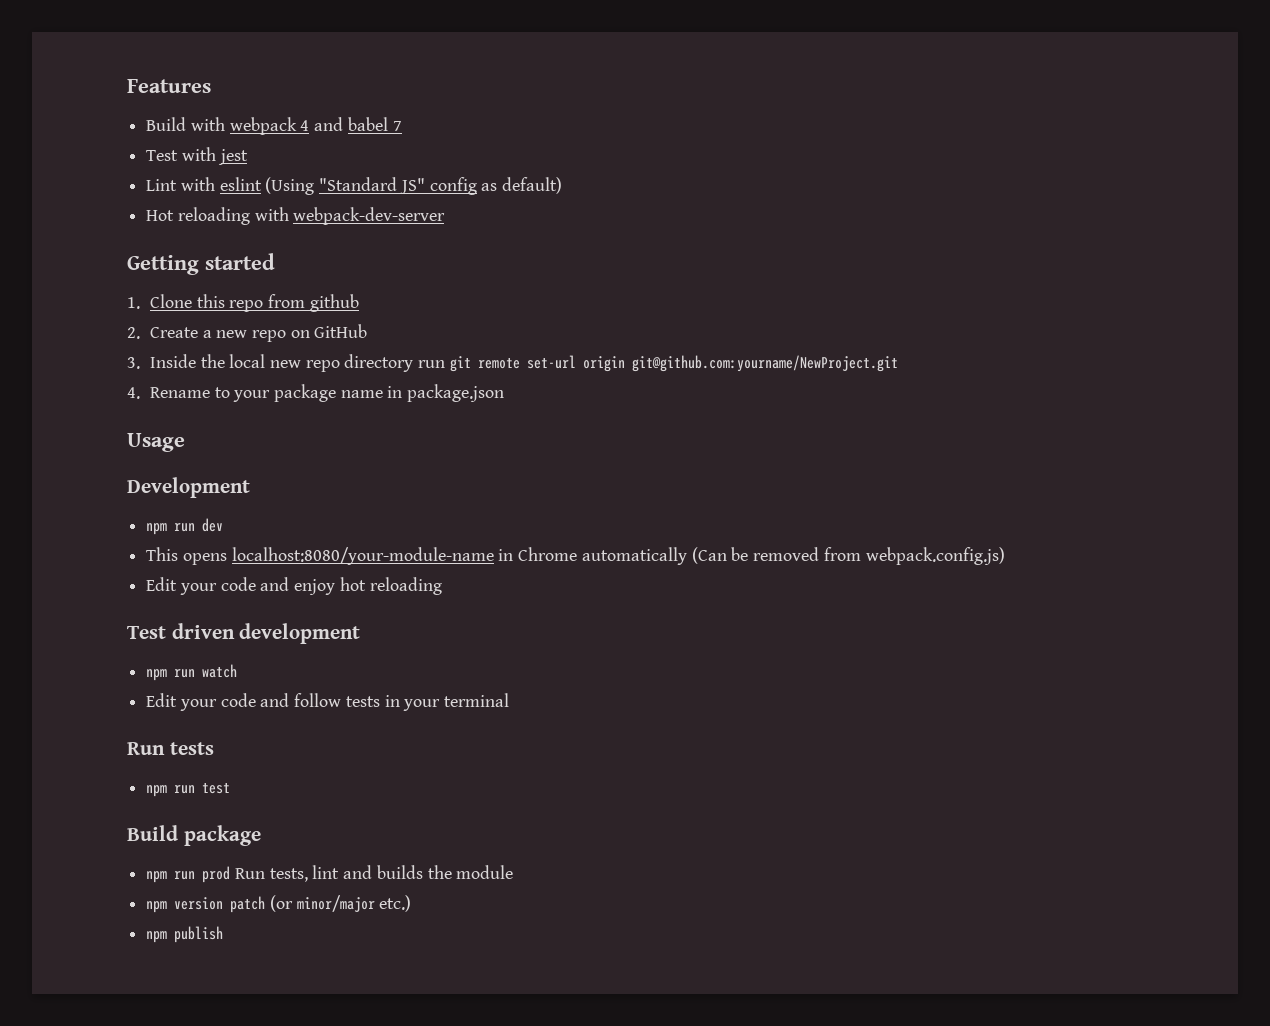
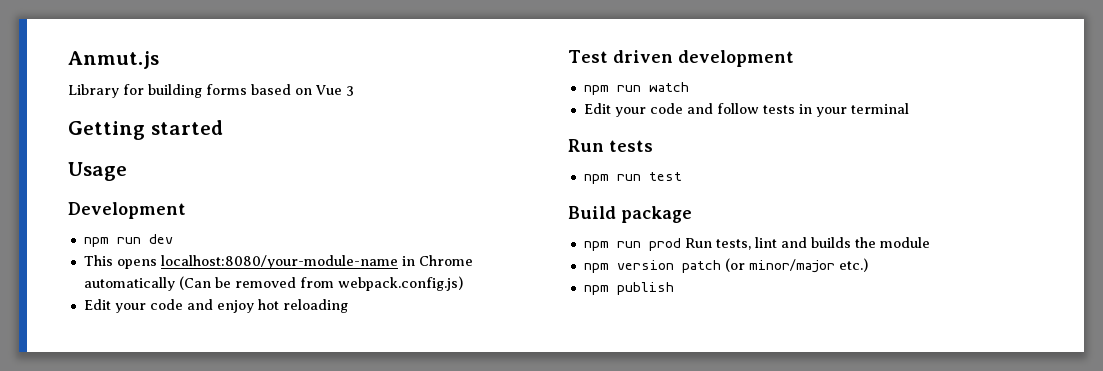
[127,79,211,93] [146,117,402,135] [146,147,248,165] [146,177,563,195] [146,207,446,225] [127,253,275,275] [127,294,359,312] [127,324,368,342] [127,354,898,372] [127,384,505,402] Features // Build with webpack 4 and babel 7 // Test with jest // Lint with eslint (Using "Standard JS" config as default) // Hot reloading with webpack-dev-server // Getting started // 1. Clone this repo from github // 2. Create a new repo on GitHub // 3. Inside the local new repo directory run git remote set-url origin git@github.com:yourname/NewProject.git // 4. Rename to your package name in package.json -> [68,51,159,69] [68,84,354,98] [68,120,223,140] Anmut.js // Library for building forms based on Vue 3 // Getting started

